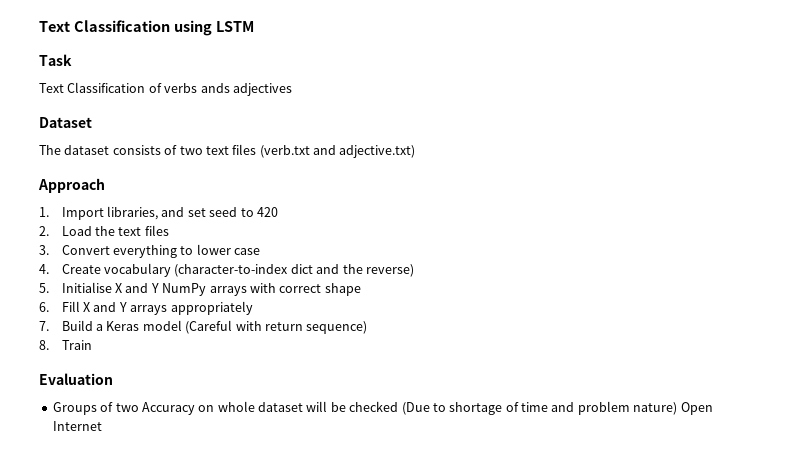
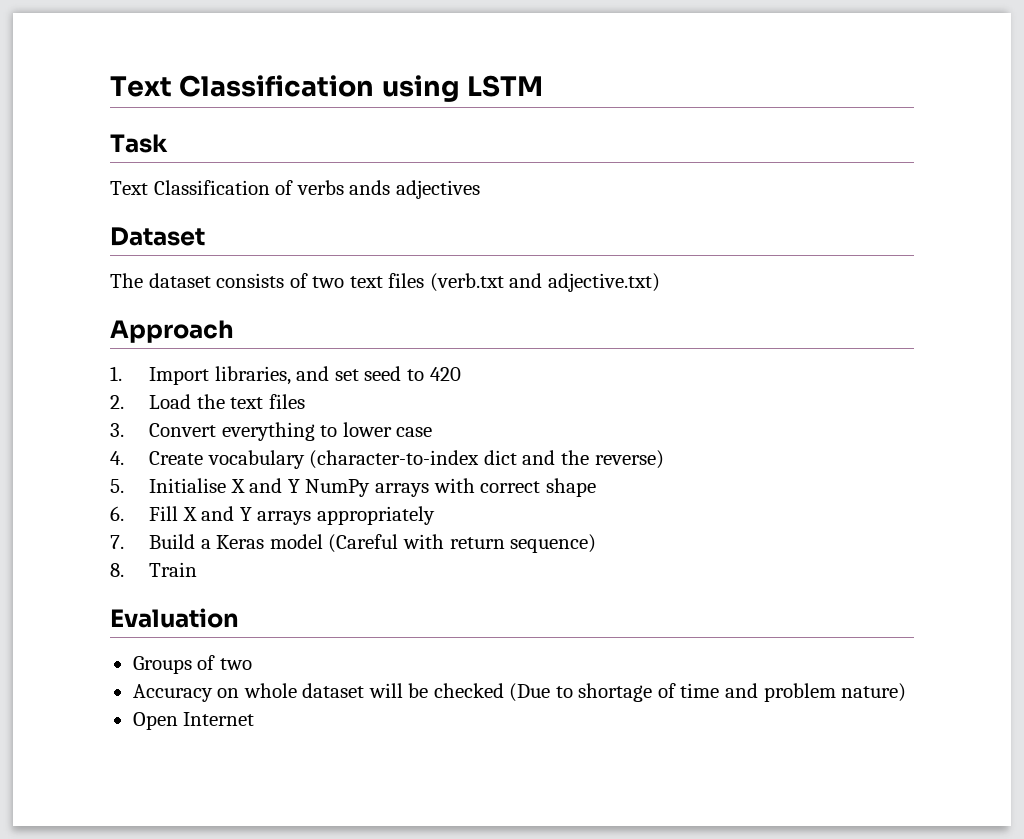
(139, 407) none -> (252, 664) //
(678, 408) none -> (907, 692) //

